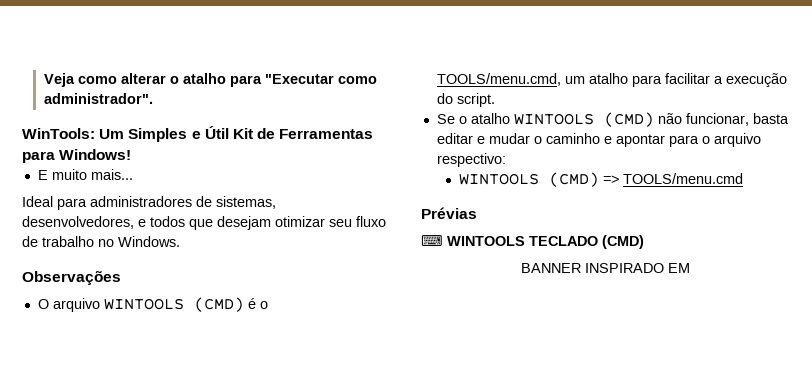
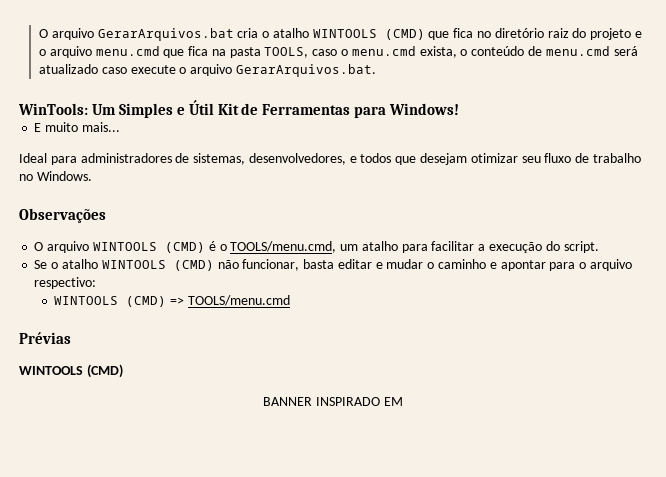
[43,73,377,87] [43,93,153,104] Veja como alterar o atalho para "Executar como administrador". -> [39,28,642,41] [39,46,638,58] [39,64,376,77] O arquivo GerarArquivos.bat cria o atalho WINTOOLS (CMD) que fica no diretório raiz do projeto e o arquivo menu.cmd que fica na pasta TOOLS, caso o menu.cmd exista, o conteúdo de menu.cmd será atualizado caso execute o arquivo GerarArquivos.bat.
[421,235,598,246] ⌨ WINTOOLS TECLADO -> [19,366,83,375] WINTOOLS

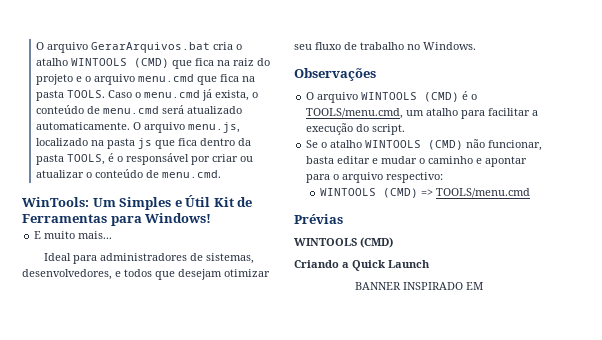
[477,28,544,38] no diretório -> [217,60,231,66] na
[264,47,338,58] TOOLS, caso -> [67,90,133,98] TOOLS. Caso
(416, 51) none -> [202,89,213,101] já
[101,64,376,77] caso execute o arquivo GerarArquivos.bat. -> [36,122,241,133] [36,138,252,149] [36,153,254,165] [36,169,222,178] automaticamente. O arquivo menu.js, localizado na pasta js que fica dentro da pasta TOOLS, é o responsável por criar ou atualizar o conteúdo de menu.cmd.
(123, 371) none -> [294,260,430,271] // Criando a Quick Launch

